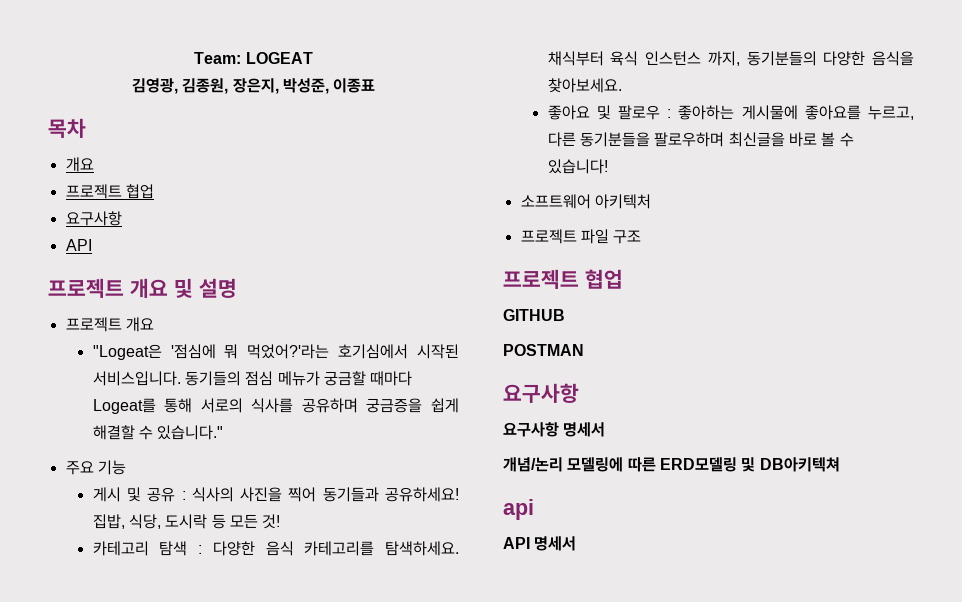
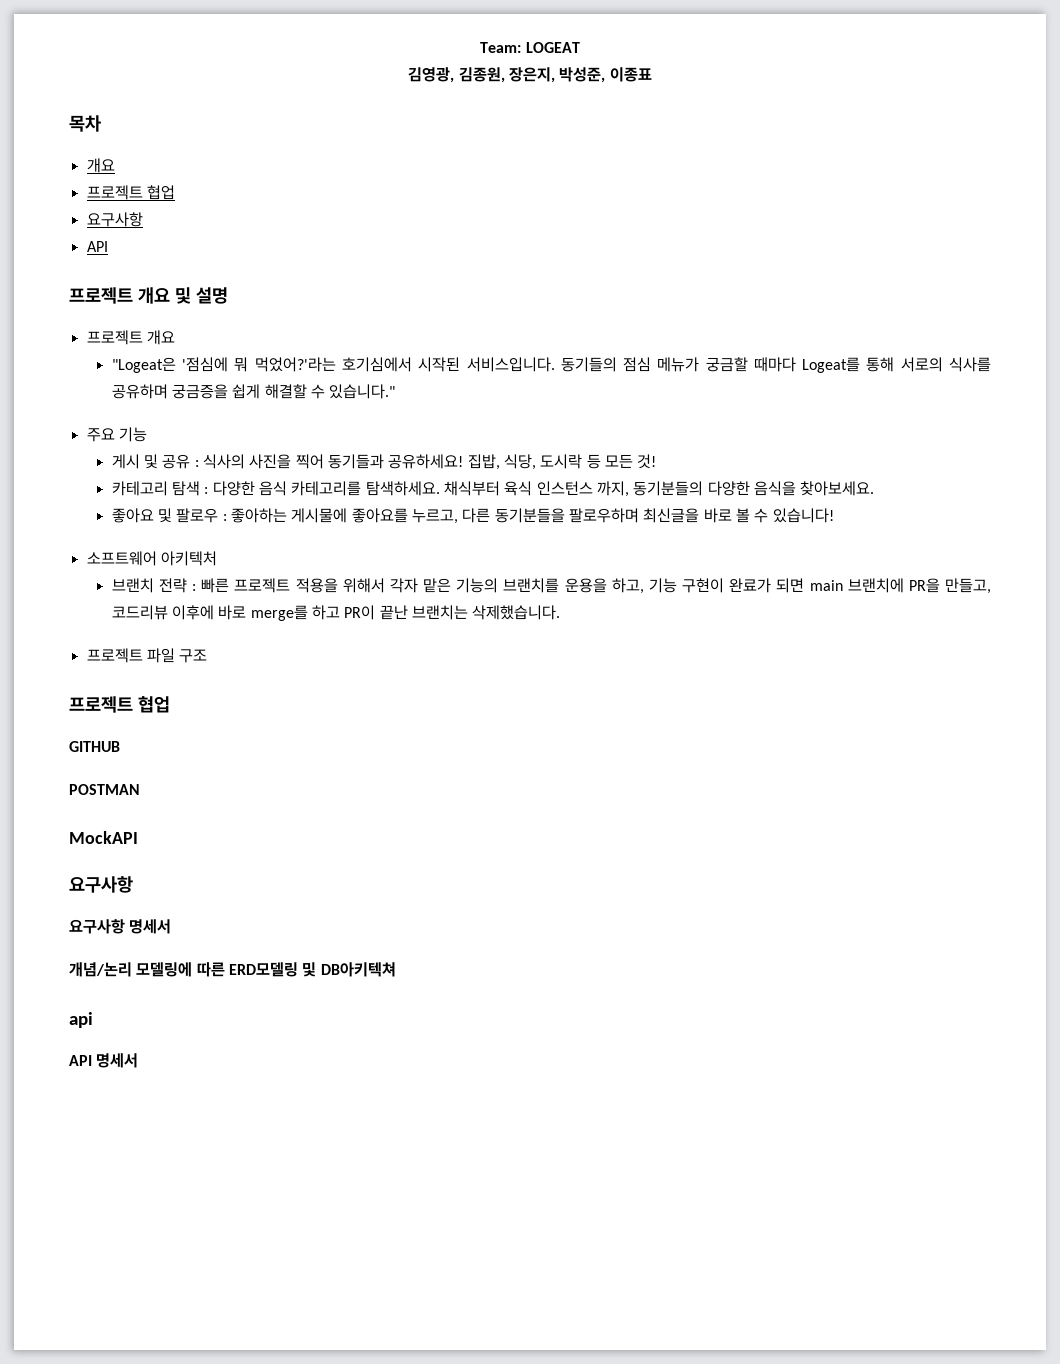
(651, 201) none -> [111,578,992,594] [111,605,561,621] // 브랜치 전략 : 빠른 프로젝트 적용을 위해서 각자 맡은 기능의 브랜치를 운용을 하고, 기능 구현이 완료가 되면 main 브랜치에 PR을 만들고, 코드리뷰 이후에 바로 merge를 하고 PR이 끝난 브랜치는 삭제했습니다.
(584, 350) none -> [69,831,138,844] // MockAPI

